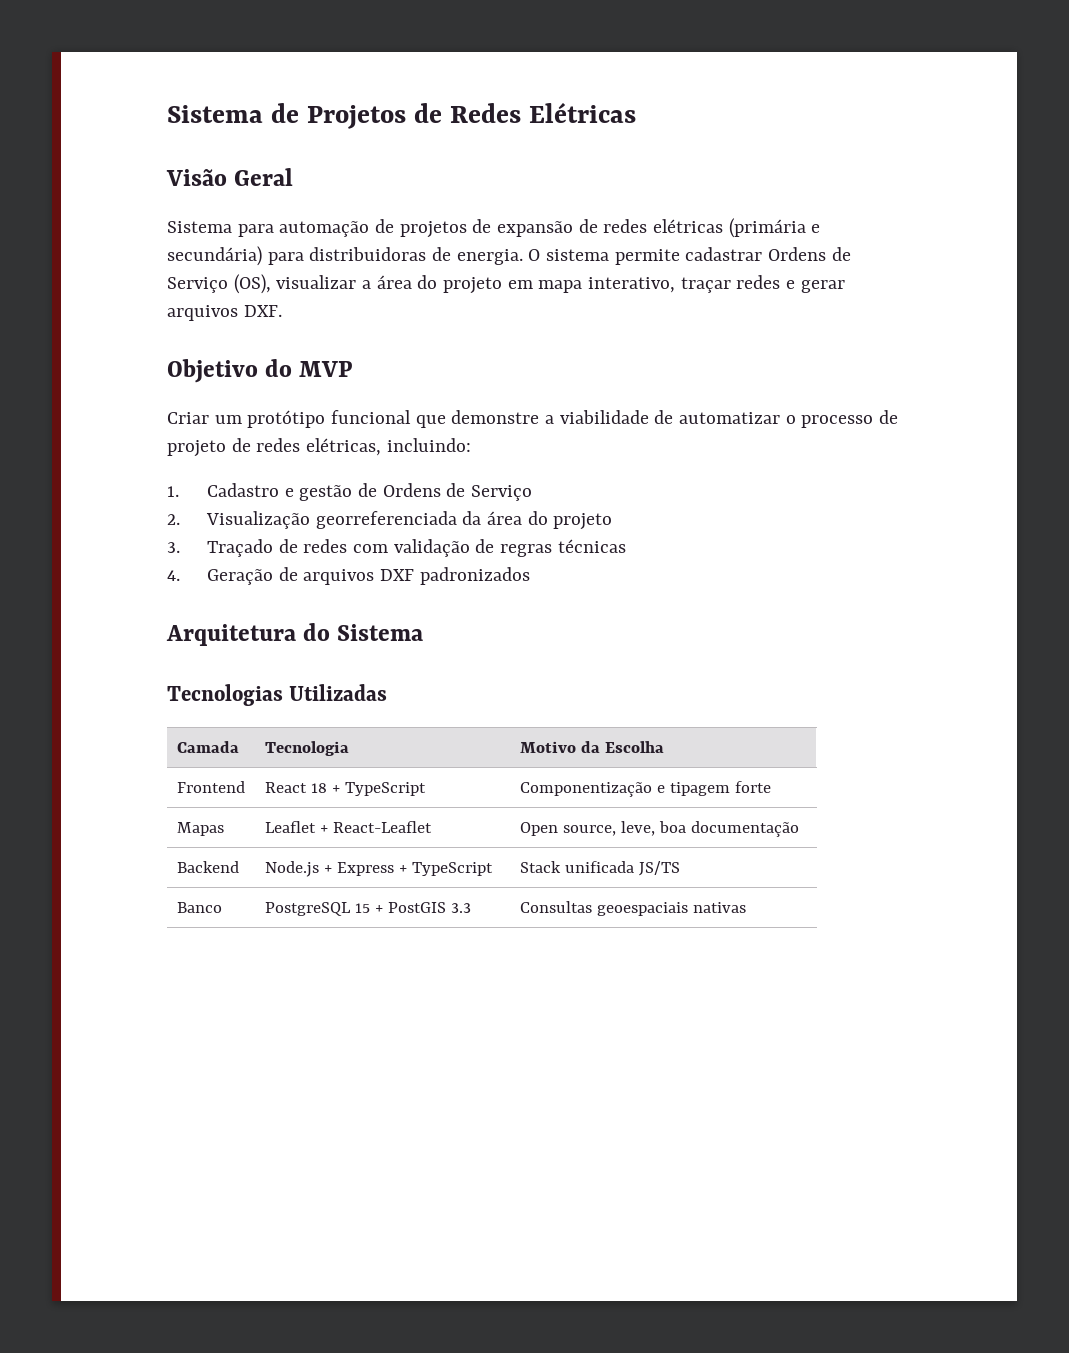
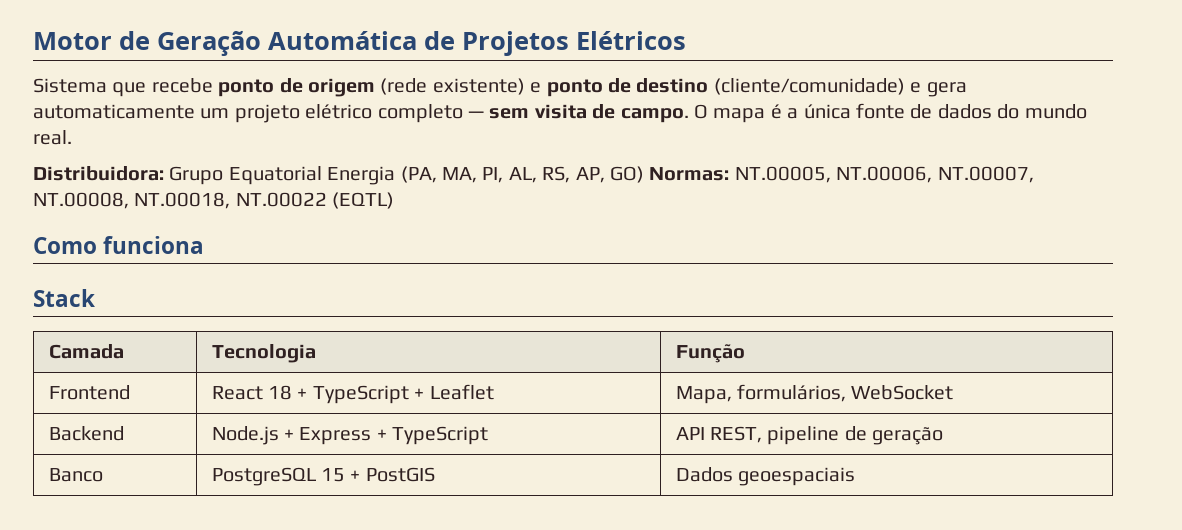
[167,102,636,129] [166,168,294,186] [167,218,821,238] [167,246,851,266] [167,274,845,294] [167,305,282,321] [167,359,353,383] [167,410,899,428] [167,438,471,457] [167,483,533,501] [167,511,613,530] [167,539,626,557] [167,567,530,585] [166,623,424,646] [167,684,388,706] Sistema de Projetos de Redes Elétricas // Visão Geral // Sistema para automação de projetos de expansão de redes elétricas (primária e secundária) para distribuidoras de energia. O sistema permite cadastrar Ordens de Serviço (OS), visualizar a área do projeto em mapa interativo, traçar redes e gerar arquivos DXF. // Objetivo do MVP // Criar um protótipo funcional que demonstre a viabilidade de automatizar o processo de projeto de redes elétricas, incluindo: // 1. Cadastro e gestão de Ordens de Serviço // 2. Visualização georreferenciada da área do projeto // 3. Traçado de redes com validação de regras técnicas // 4. Geração de arquivos DXF padronizados // Arquitetura do Sistema // Tecnologias Utilizadas -> [33,30,686,56] [33,78,967,97] [33,103,1087,123] [33,130,72,145] [33,166,1034,185] [33,192,395,209] [33,236,205,254] [33,289,95,307] Motor de Geração Automática de Projetos Elétricos // Sistema que recebe ponto de origem (rede existente) e ponto de destino (cliente/comunidade) e gera automaticamente um projeto elétrico completo — sem visita de campo. O mapa é a única fonte de dados do mundo real. // Distribuidora: Grupo Equatorial Energia (PA, MA, PI, AL, RS, AP, GO) Normas: NT.00005, NT.00006, NT.00007, NT.00008, NT.00018, NT.00022 (EQTL) // Como funciona // Stack
[519,741,665,753] Motivo da Escolha -> [675,344,745,363] Função
[519,781,772,797] [176,822,224,836] [264,821,433,833] [519,821,800,837] | Componentização e tipagem forte // Mapas | Leaflet + React-Leaflet | Open source, leve, boa documentação -> [414,384,494,400] [675,384,954,404] + Leaflet | Mapa, formulários, WebSocket
[519,861,681,876] Stack unificada JS/TS -> [675,426,944,445] API REST, pipeline de geração
[451,903,472,913] [519,901,747,916] 3.3 | Consultas geoespaciais nativas -> [675,467,855,486] | Dados geoespaciais

